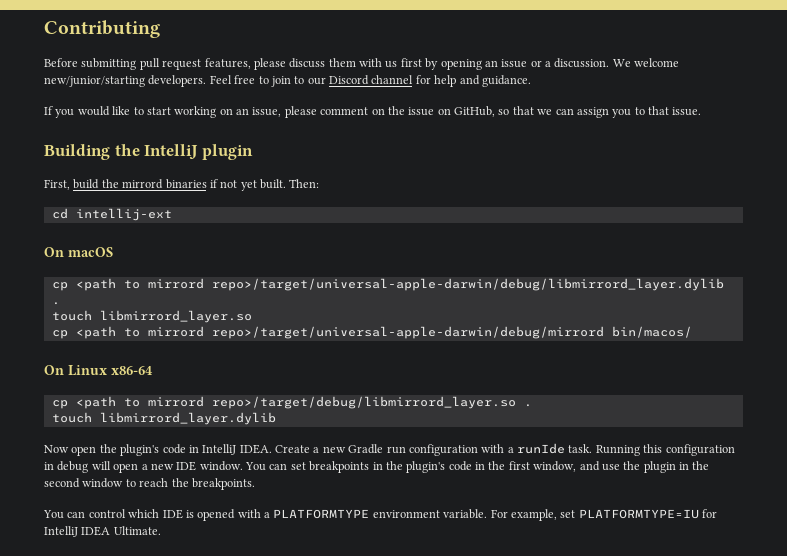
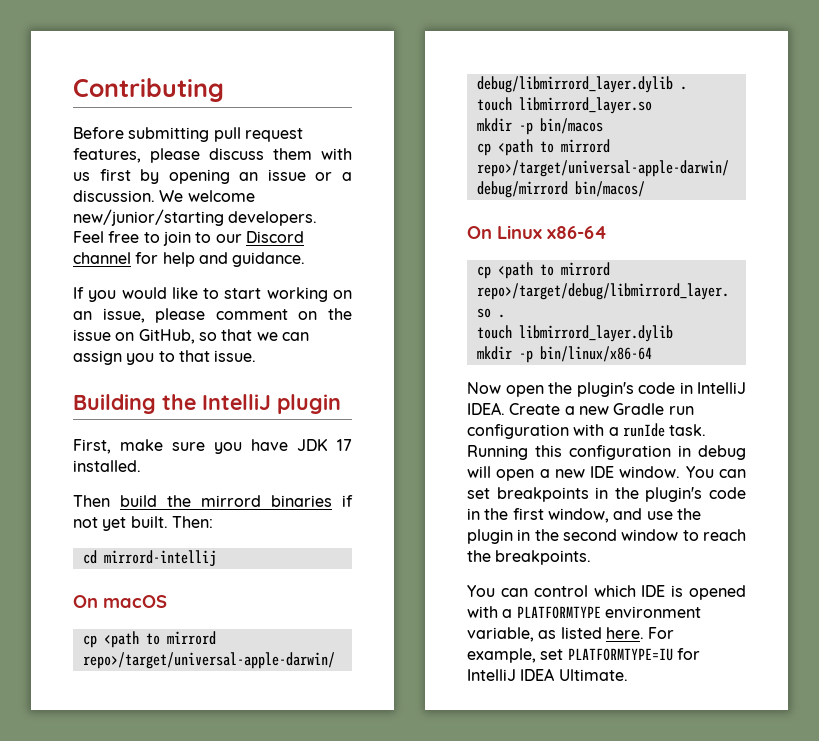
(70, 184) none -> [120,439,352,454] [73,460,141,472] [73,495,110,507] make sure you have JDK 17 installed. // Then
[75,208,172,221] intellij-ext -> [103,550,216,567] mirrord-intellij
(252, 316) none -> [476,118,603,135] // mkdir -p bin/macos
(276, 418) none -> [476,346,652,363] // mkdir -p bin/linux/x86-64
[443,509,488,519] variable. -> [467,627,644,642] variable, as listed here.

